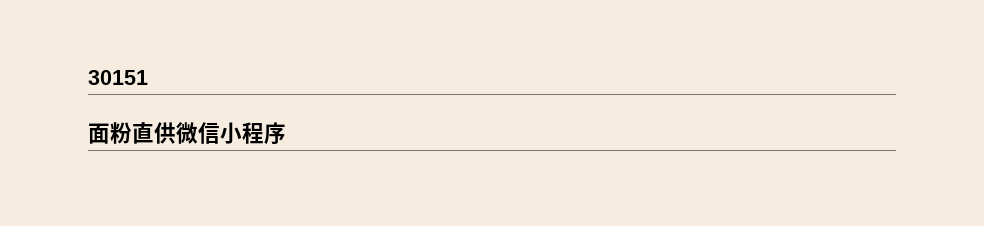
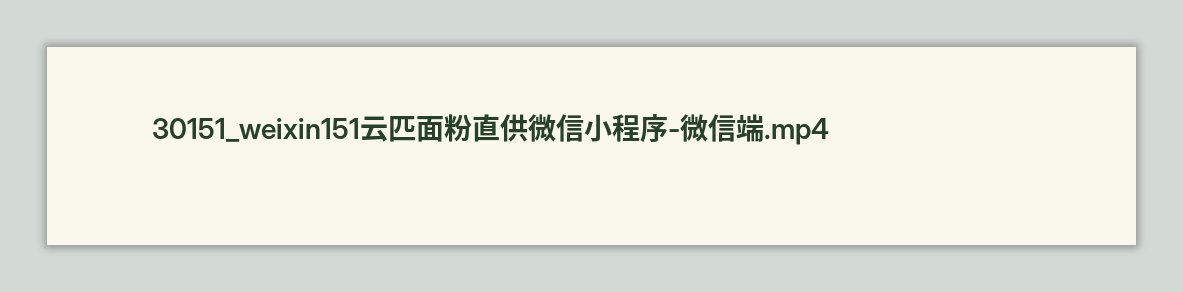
[88,70,148,85] 30151 // -> [152,116,416,142] 30151_weixin151云匹
(286, 133) none -> [668,114,829,145] -微信端.mp4

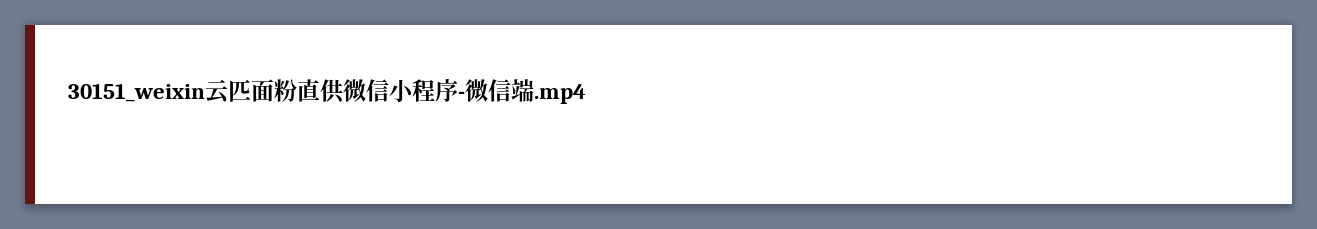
[152,118,360,142] 30151_weixin151 -> [68,83,205,102] 30151_weixin

